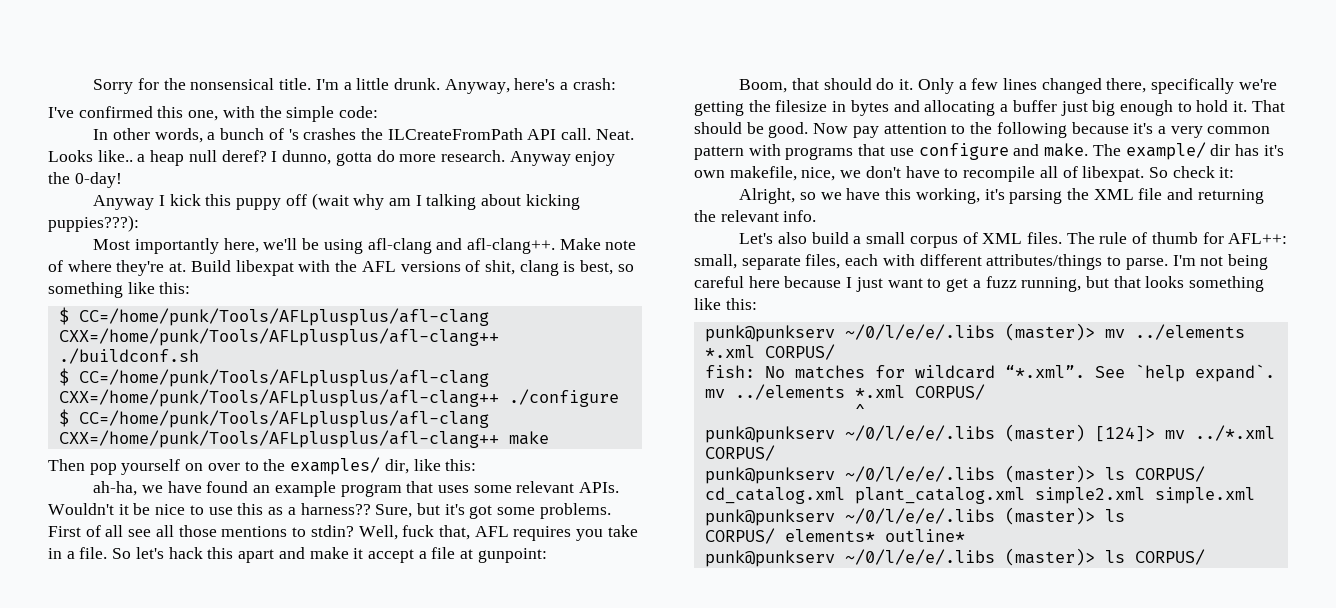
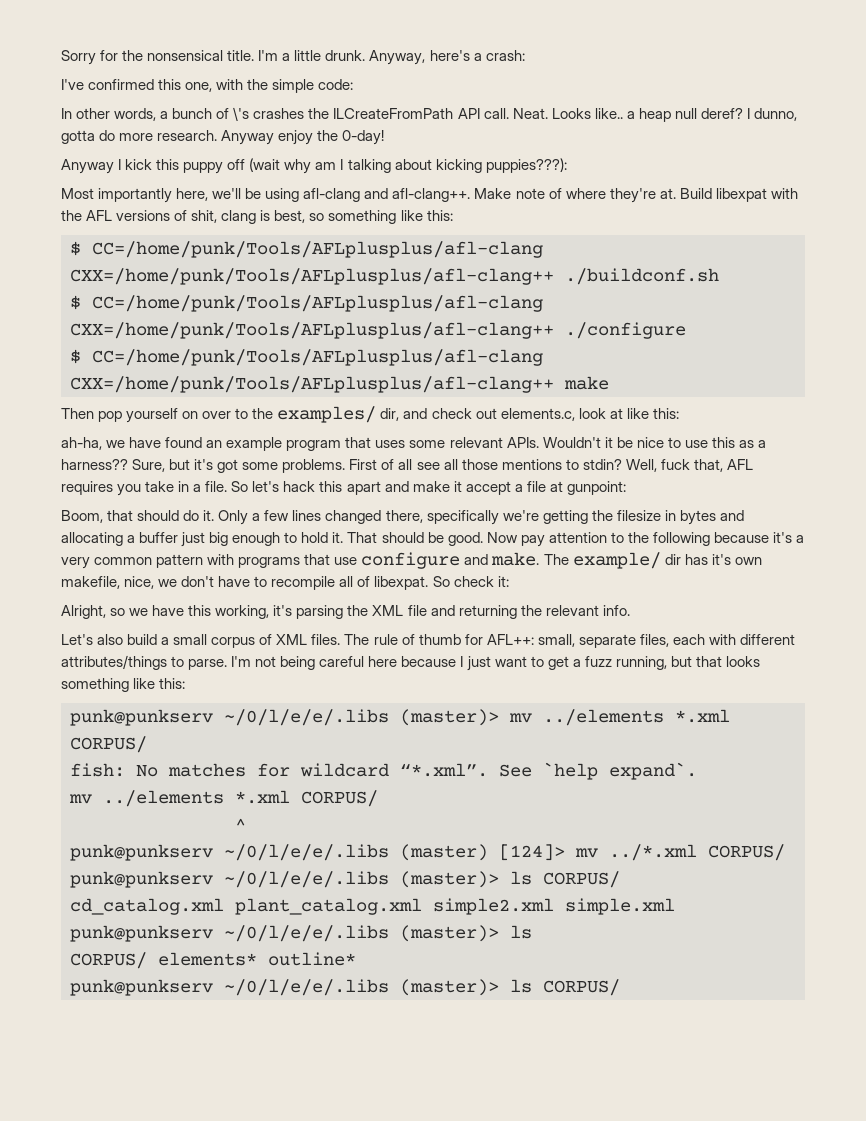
[288,129,299,140] 's -> [233,107,250,121] \'s
(409, 466) none -> [403,408,623,421] and check out elements.c, look at

